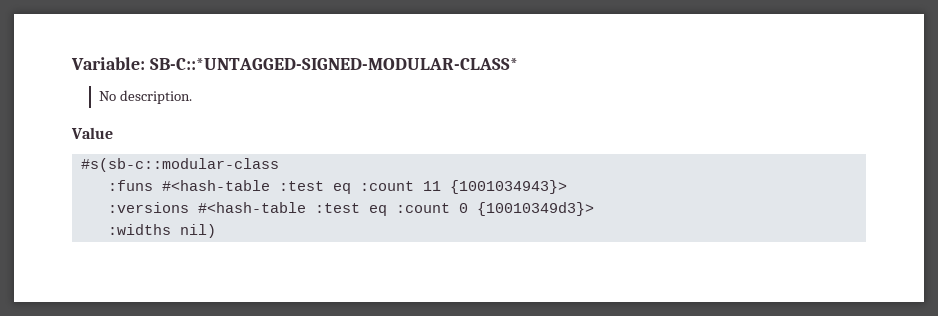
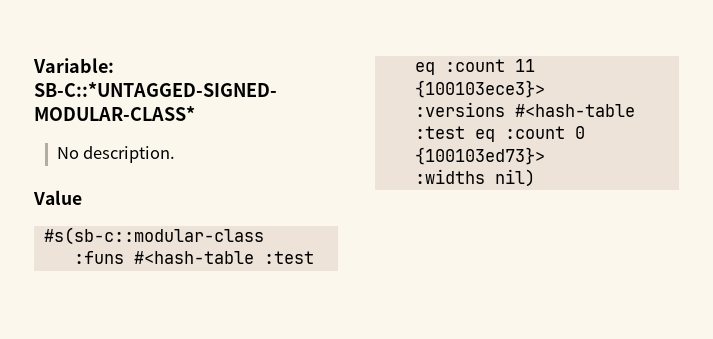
[449,180,567,194] {1001034943}> -> [414,80,545,98] {100103ece3}>
[476,202,594,216] {10010349d3}> -> [414,147,545,165] {100103ed73}>

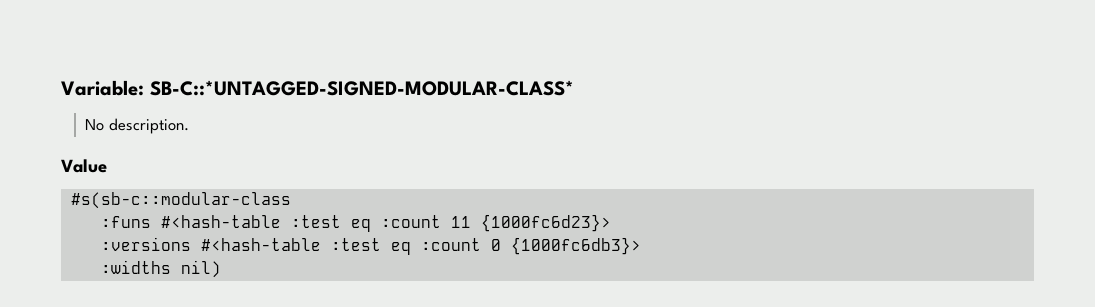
[414,80,545,98] {100103ece3}> -> [480,214,611,232] {1000fc6d23}>
[414,147,545,165] {100103ed73}> -> [510,237,641,255] {1000fc6db3}>

